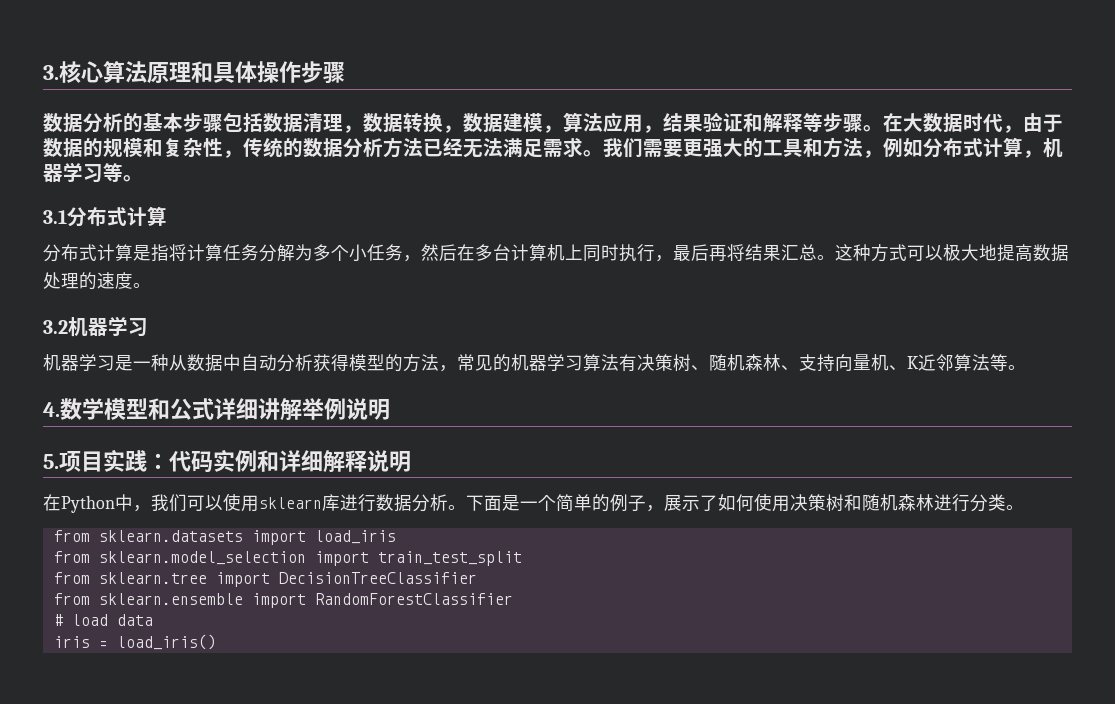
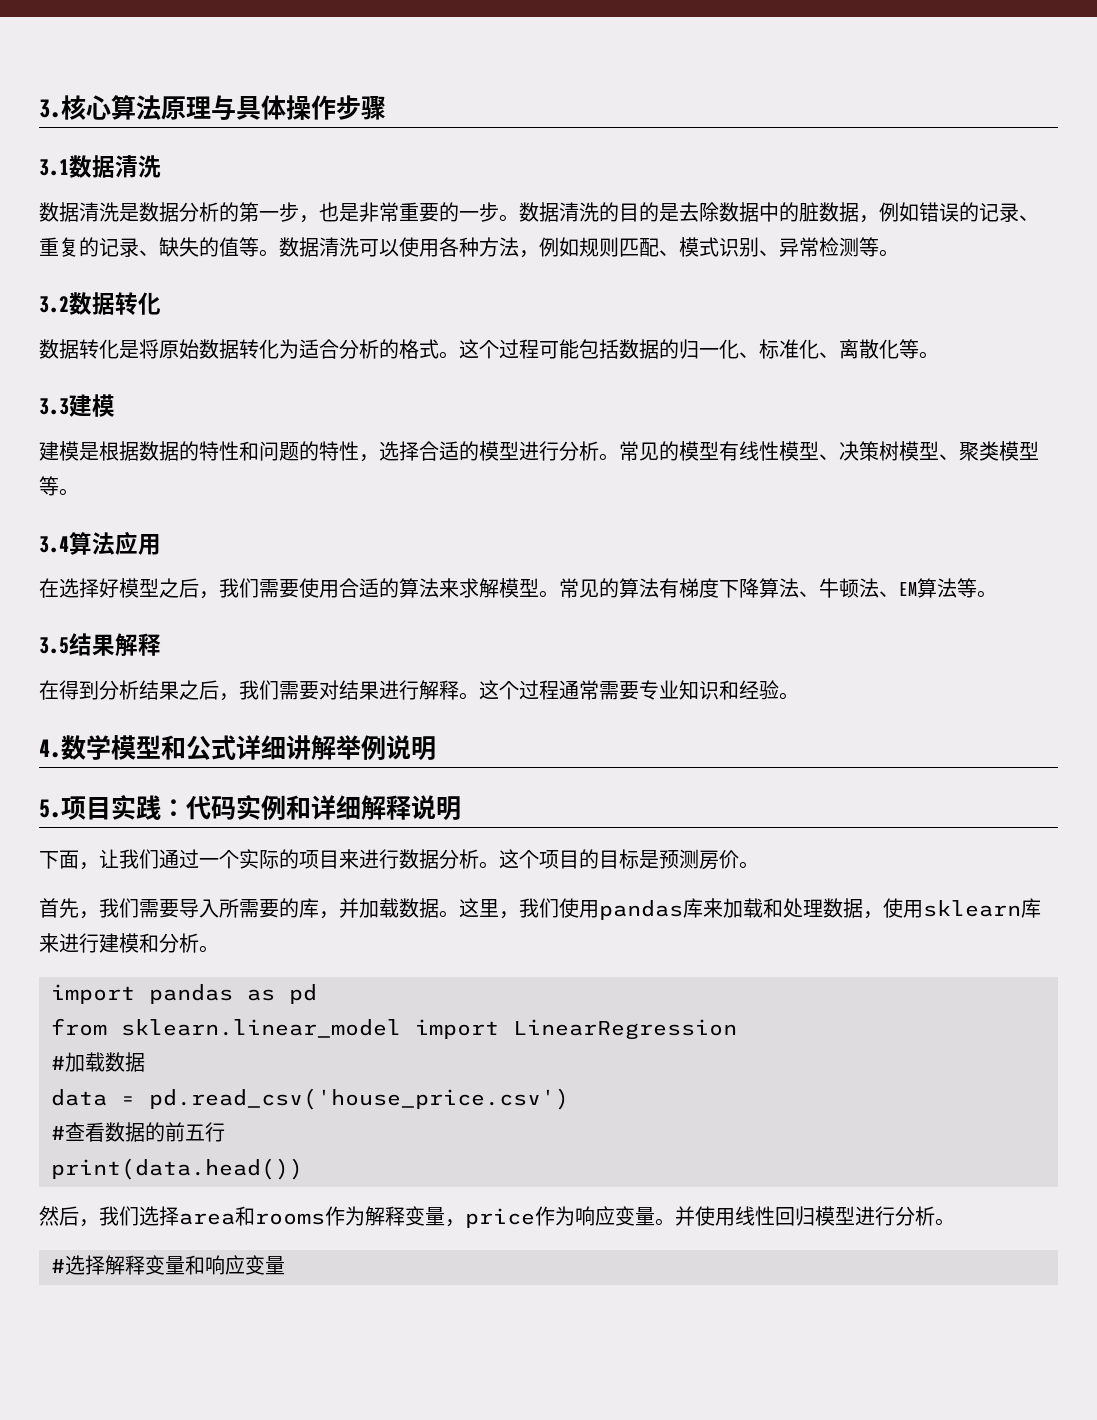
[191,61,213,83] 和 -> [211,95,236,120] 与
[43,112,1063,133] [43,137,1063,158] [43,162,143,183] [43,206,167,227] [43,244,1069,262] [43,272,151,290] [43,316,148,337] [43,354,1008,372] 数据分析的基本步骤包括数据清理，数据转换，数据建模，算法应用，结果验证和解释等步骤。在大数据时代，由于数据的规模和复杂性，传统的数据分析方法已经无法满足需求。我们需要更强大的工具和方法，例如分布式计算，机器学习等。 // 3.1分布式计算 // 分布式计算是指将计算任务分解为多个小任务，然后在多台计算机上同时执行，最后再将结果汇总。这种方式可以极大地提高数据处理的速度。 // 3.2机器学习 // 机器学习是一种从数据中自动分析获得模型的方法，常见的机器学习算法有决策树、随机森林、支持向量机、K近邻算法等 -> [39,155,161,178] [39,202,1039,223] [39,237,899,258] [39,292,161,315] [39,339,939,359] [39,394,115,417] [39,441,1039,462] [39,476,79,496] [39,531,161,555] [39,578,997,599] [39,633,161,657] [39,680,779,701] 3.1数据清洗 // 数据清洗是数据分析的第一步，也是非常重要的一步。数据清洗的目的是去除数据中的脏数据，例如错误的记录、重复的记录、缺失的值等。数据清洗可以使用各种方法，例如规则匹配、模式识别、异常检测等。 // 3.2数据转化 // 数据转化是将原始数据转化为适合分析的格式。这个过程可能包括数据的归一化、标准化、离散化等。 // 3.3建模 // 建模是根据数据的特性和问题的特性，选择合适的模型进行分析。常见的模型有线性模型、决策树模型、聚类模型等。 // 3.4算法应用 // 在选择好模型之后，我们需要使用合适的算法来求解模型。常见的算法有梯度下降算法、牛顿法、EM算法等。 // 3.5结果解释 // 在得到分析结果之后，我们需要对结果进行解释。这个过程通常需要专业知识和经验
[43,493,1024,513] [53,530,396,545] [53,551,522,566] [53,572,477,587] [53,593,513,608] [53,614,153,626] [53,634,216,650] 在Python中，我们可以使用sklearn库进行数据分析。下面是一个简单的例子，展示了如何使用决策树和随机森林进行分类。 // from sklearn.datasets import load_iris // from sklearn.model_selection import train_test_split // from sklearn.tree import DecisionTreeClassifier // from sklearn.ensemble import RandomForestClassifier // # load data // iris = load_iris() -> [39,849,759,870] [39,898,1041,920] [39,933,219,953] [51,984,317,1004] [51,1018,737,1040] [51,1052,145,1072] [51,1088,569,1110] [51,1122,225,1142] [51,1158,303,1180] [39,1206,955,1228] [51,1255,285,1275] 下面，让我们通过一个实际的项目来进行数据分析。这个项目的目标是预测房价。 // 首先，我们需要导入所需要的库，并加载数据。这里，我们使用pandas库来加载和处理数据，使用sklearn库来进行建模和分析。 // import pandas as pd // from sklearn.linear_model import LinearRegression // #加载数据 // data = pd.read_csv('house_price.csv') // #查看数据的前五行 // print(data.head()) // 然后，我们选择area和rooms作为解释变量，price作为响应变量。并使用线性回归模型进行分析。 // #选择解释变量和响应变量

